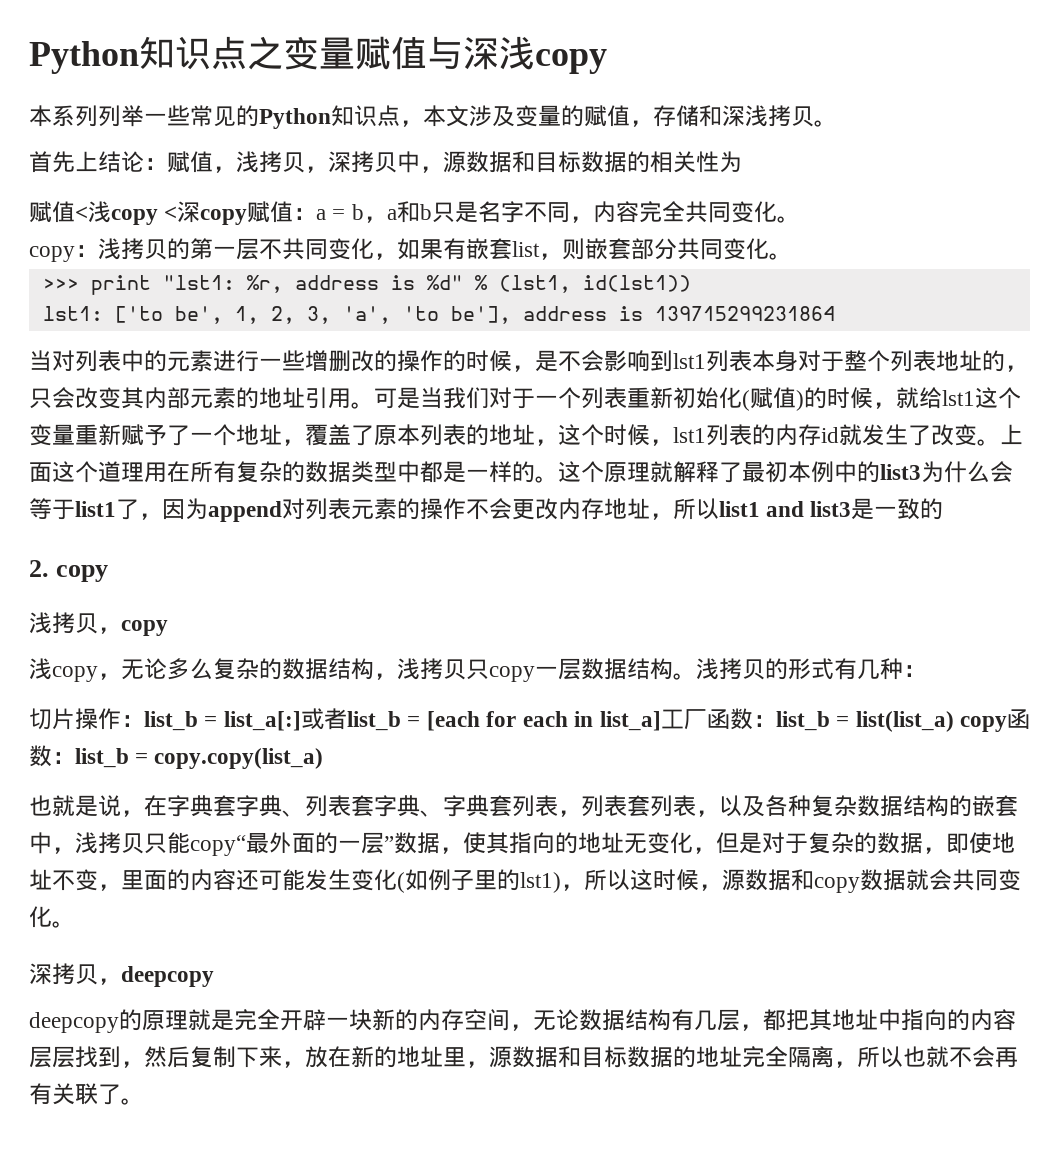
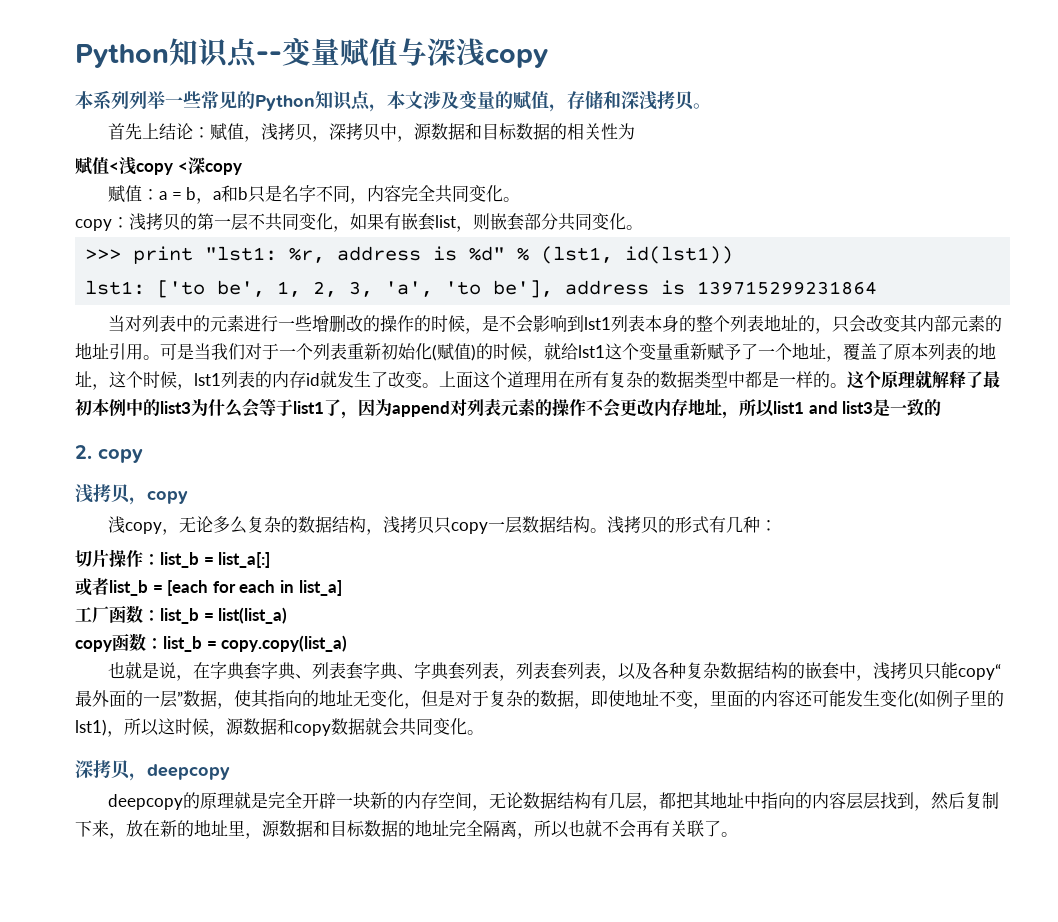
[29,36,283,74] Python知识点之 -> [75,38,282,68] Python知识点--
(248, 217) none -> (242, 169) //
[798,350,844,372] 对于 -> [678,315,696,332] 的
(301, 721) none -> (271, 560) //
(661, 721) none -> (342, 588) //
(954, 721) none -> (288, 615) //

